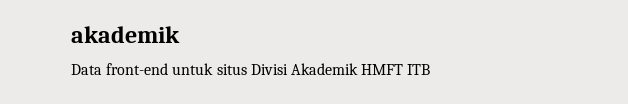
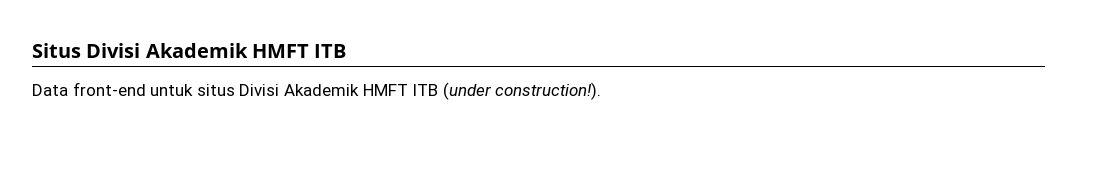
[71,26,180,43] akademik -> [32,43,347,58] Situs Divisi Akademik HMFT ITB
(431, 69) none -> [442,82,602,100] (under construction!).

